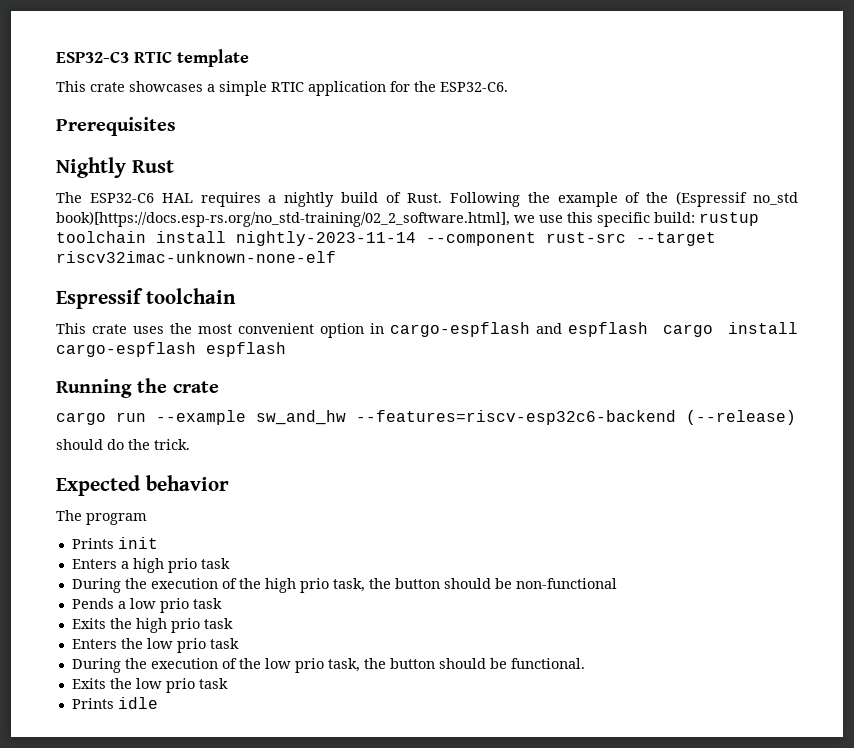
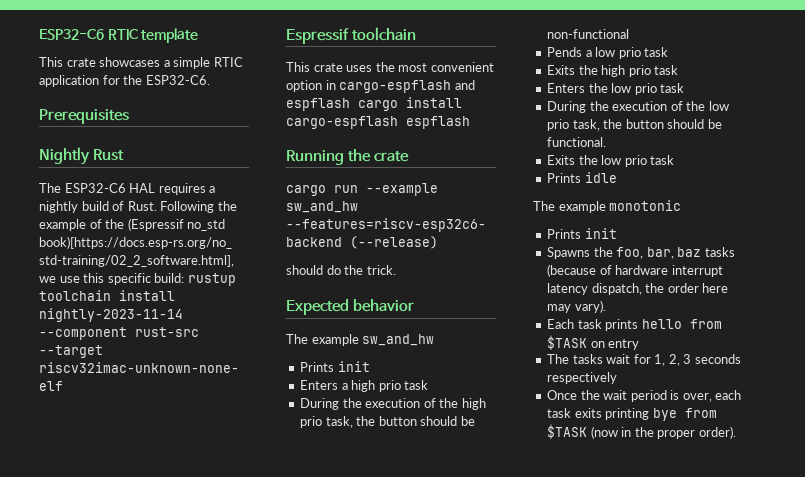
[56,52,129,63] ESP32-C3 -> [39,29,104,40] ESP32-C6
[86,513,147,525] program -> [311,334,435,346] example sw_and_hw
(158, 703) none -> [533,200,682,213] [547,228,617,239] [547,247,735,259] [547,264,723,277] [547,283,729,295] [547,300,606,313] [547,319,722,331] [547,335,640,350] [547,354,741,366] [547,372,618,384] [547,390,742,402] [547,408,717,421] [547,424,736,439] // The example monotonic // Prints init // Spawns the foo, bar, baz tasks (because of hardware interrupt latency dispatch, the order here may vary). // Each task prints hello from $TASK on entry // The tasks wait for 1, 2, 3 seconds respectively // Once the wait period is over, each task exits printing bye from $TASK (now in the proper order).

